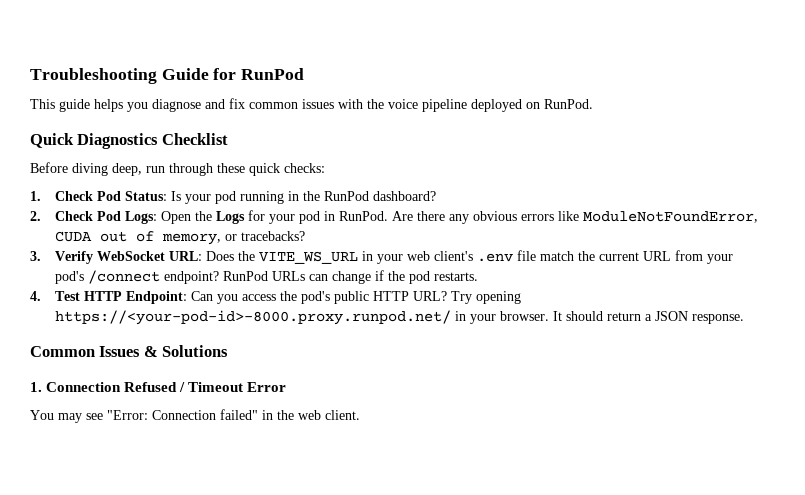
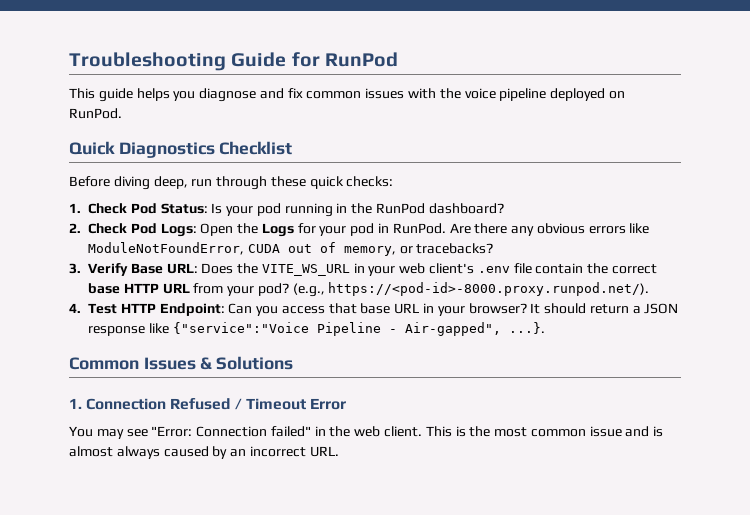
[96,251,165,261] WebSocket -> [130,263,163,274] Base
[539,250,733,264] [54,270,478,284] match the current URL from your pod's /connect endpoint? RunPod URLs can change if the pod restarts. -> [535,263,657,274] [88,282,650,297] contain the correct base HTTP URL from your pod? (e.g., https://<pod-id>-8000.proxy.runpod.net/).
[279,291,521,304] [54,310,549,325] the pod's public HTTP URL? Try opening https://<your-pod-id>-8000.proxy.runpod.net/ in your browser. -> [328,303,527,316] that base URL in your browser?
[691,314,744,324] response. -> [88,322,545,336] response like {"service":"Voice Pipeline - Air-gapped", ...}.
(360, 415) none -> [425,426,664,437] [69,446,339,459] This is the most common issue and is almost always caused by an incorrect URL.

